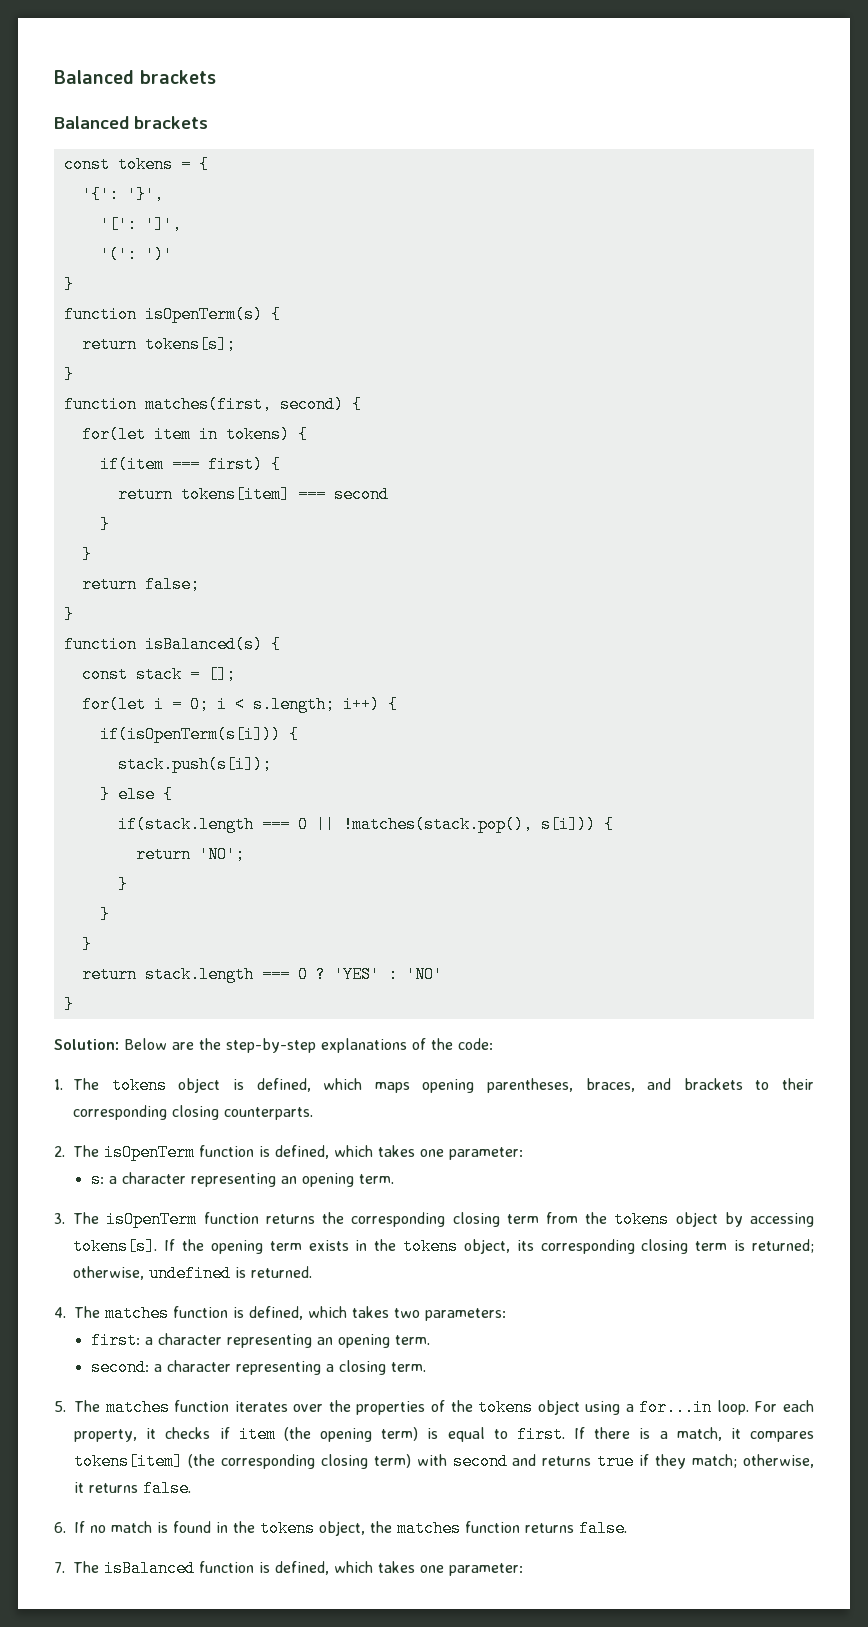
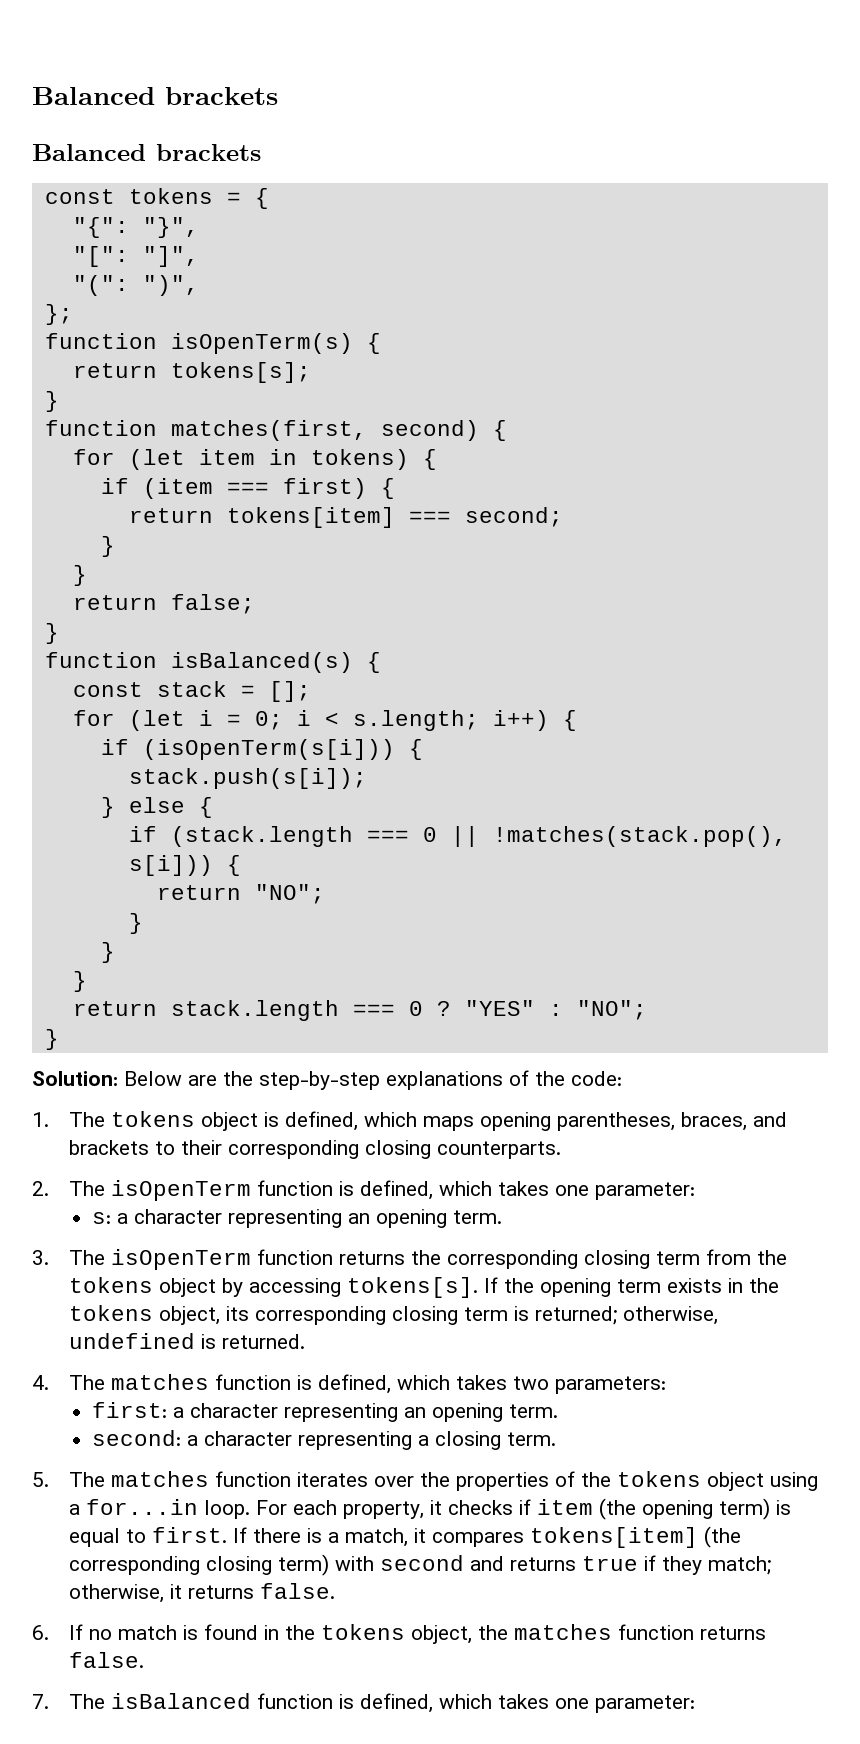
[81,186,164,203] [99,216,182,233] [99,246,173,263] [63,276,74,293] '{': '}', // '[': ']', // '(': ')' // } -> [72,217,199,238] [72,246,199,267] [72,275,199,296] [44,304,73,325] "{": "}", // "[": "]", // "(": ")", // };
[81,426,146,443] for(let -> [72,449,185,470] for (let
[99,456,164,473] if(item -> [100,478,213,499] if (item
[333,486,389,503] second -> [464,507,563,527] second;
[81,696,146,713] for(let -> [72,710,185,731] for (let
[99,726,281,743] if(isOpenTerm(s[i])) -> [100,739,395,760] if (isOpenTerm(s[i]))
[117,816,254,833] if(stack.length -> [128,826,353,847] if (stack.length
[198,846,245,863] 'NO'; -> [254,884,325,904] "NO";
[333,966,443,983] 'YES' : 'NO' -> [464,1000,647,1020] "YES" : "NO";

